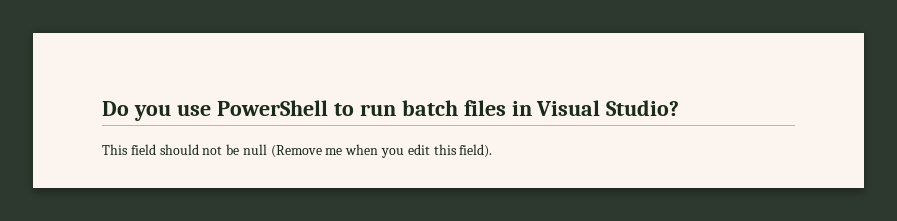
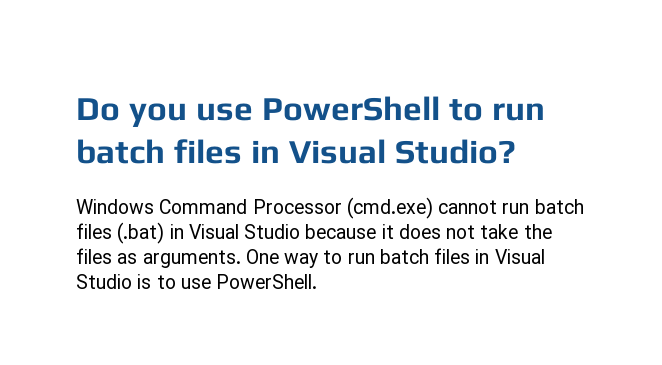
[102,144,493,158] This field should not be null (Remove me when you edit this field). -> [76,197,584,219] [76,222,552,244] [76,248,545,268] [76,274,318,289] Windows Command Processor (cmd.exe) cannot run batch files (.bat) in Visual Studio because it does not take the files as arguments. One way to run batch files in Visual Studio is to use PowerShell.

